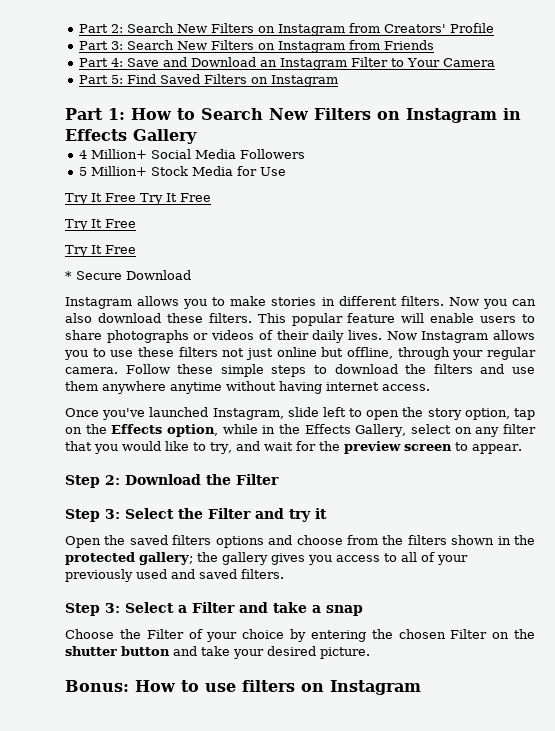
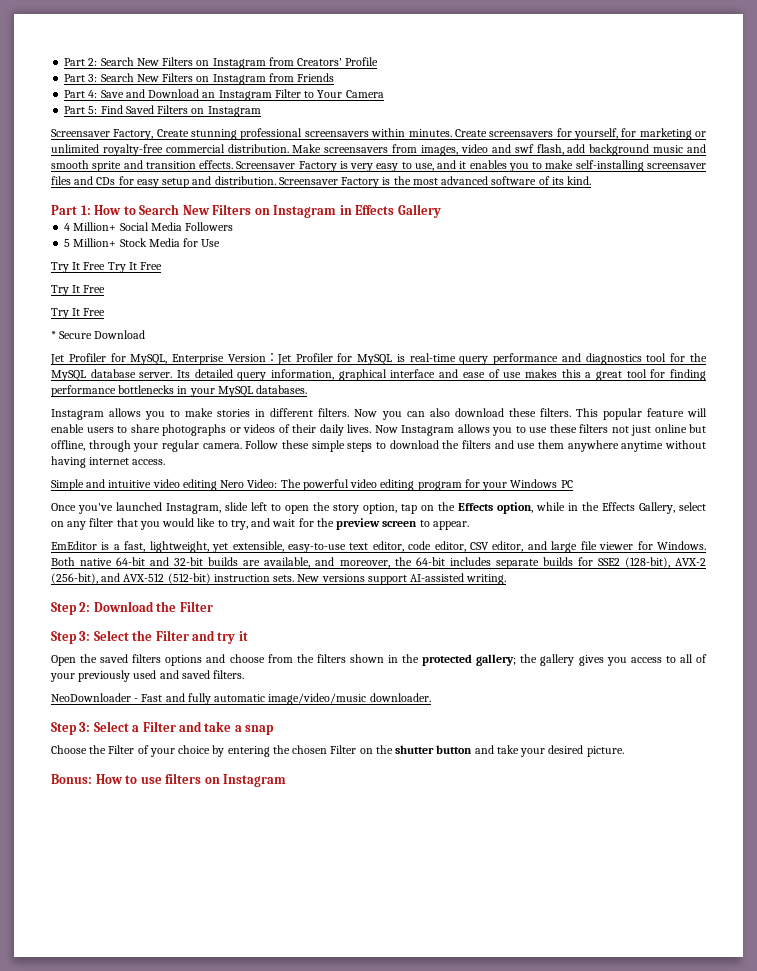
(338, 81) none -> [51,128,706,140] [51,144,707,156] [51,160,706,172] [51,176,592,188] // Screensaver Factory, Create stunning professional screensavers within minutes. Create screensavers for yourself, for marketing or unlimited royalty-free commercial distribution. Make screensavers from images, video and swf flash, add background music and smooth sprite and transition effects. Screensaver Factory is very easy to use, and it enables you to make self-installing screensaver files and CDs for easy setup and distribution. Screensaver Factory is the most advanced software of its kind.
(191, 275) none -> [50,353,707,365] [51,369,707,381] [51,385,308,397] // Jet Profiler for MySQL, Enterprise Version：Jet Profiler for MySQL is real-time query performance and diagnostics tool for the MySQL database server. Its detailed query information, graphical interface and ease of use makes this a great tool for finding performance bottlenecks in your MySQL databases.
(430, 387) none -> [51,479,573,491] // Simple and intuitive video editing Nero Video: The powerful video editing program for your Windows PC
(522, 449) none -> [51,541,707,553] [51,557,706,569] [51,573,507,585] // EmEditor is a fast, lightweight, yet extensible, easy-to-use text editor, code editor, CSV editor, and large file viewer for Windows. Both native 64-bit and 32-bit builds are available, and moreover, the 64-bit includes separate builds for SSE2 (128-bit), AVX-2 (256-bit), and AVX-512 (512-bit) instruction sets. New versions support AI-assisted writing.
(284, 574) none -> [51,693,431,705] // NeoDownloader - Fast and fully automatic image/video/music downloader.

